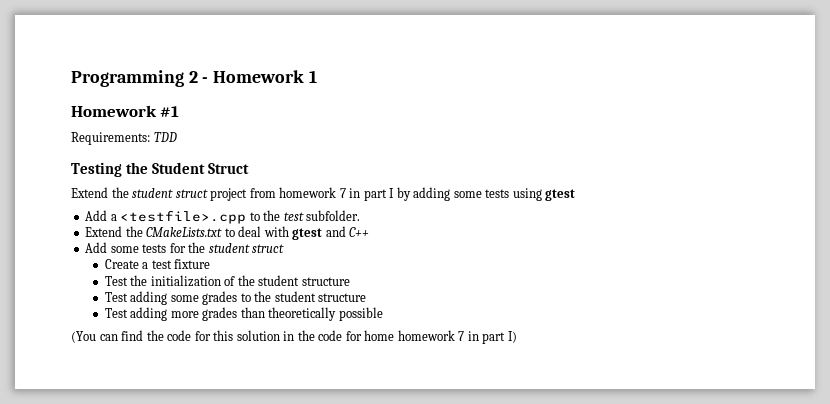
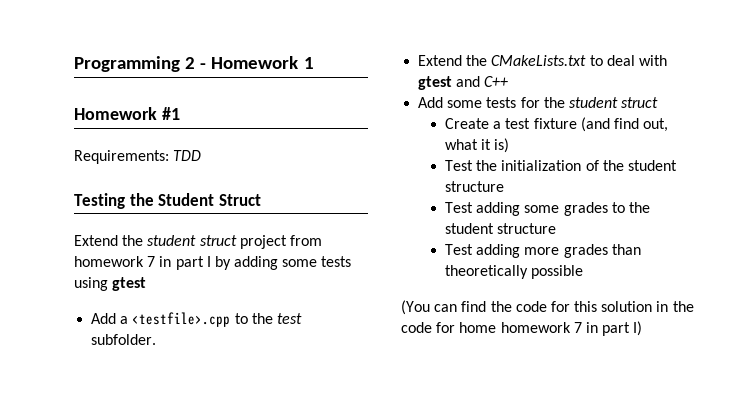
(211, 264) none -> [580,117,669,132] [445,138,510,153] (and find out, what it is)

